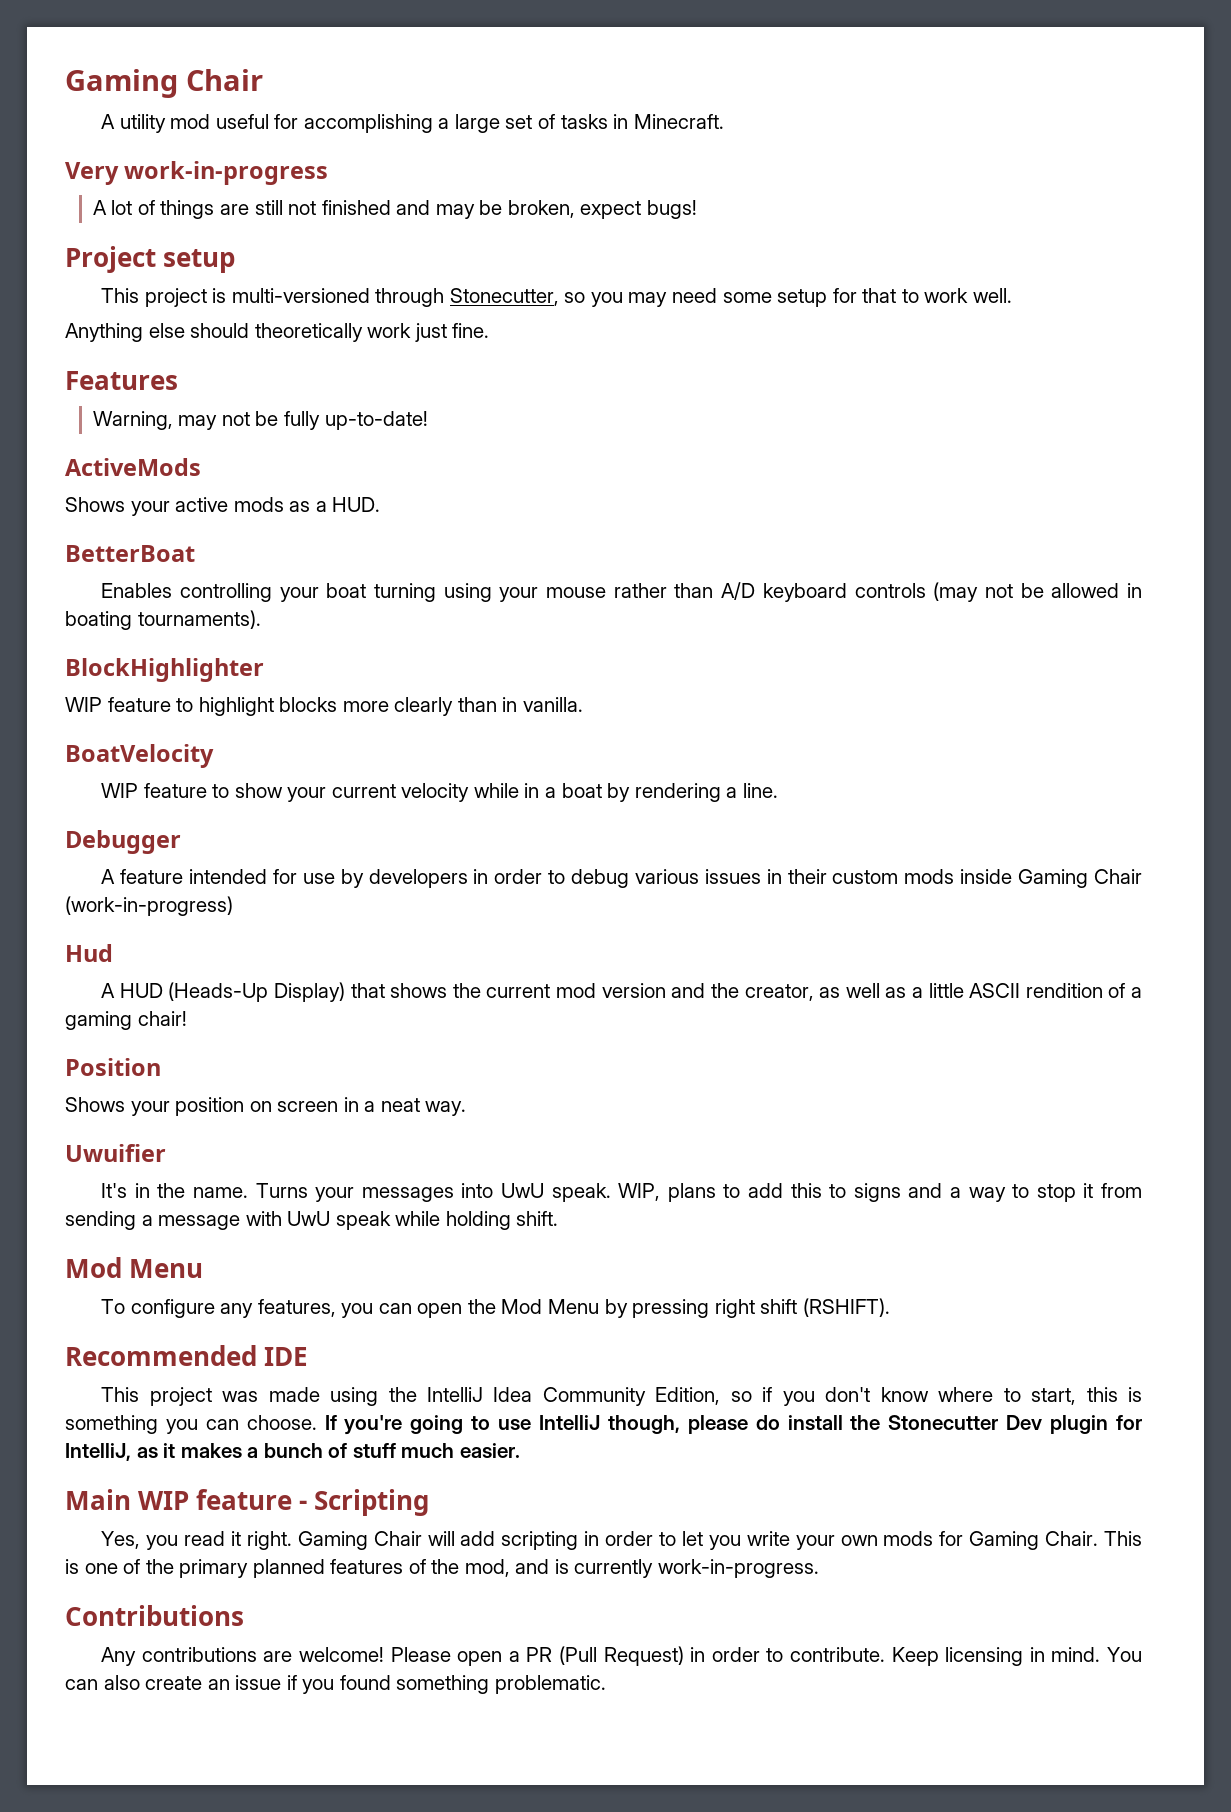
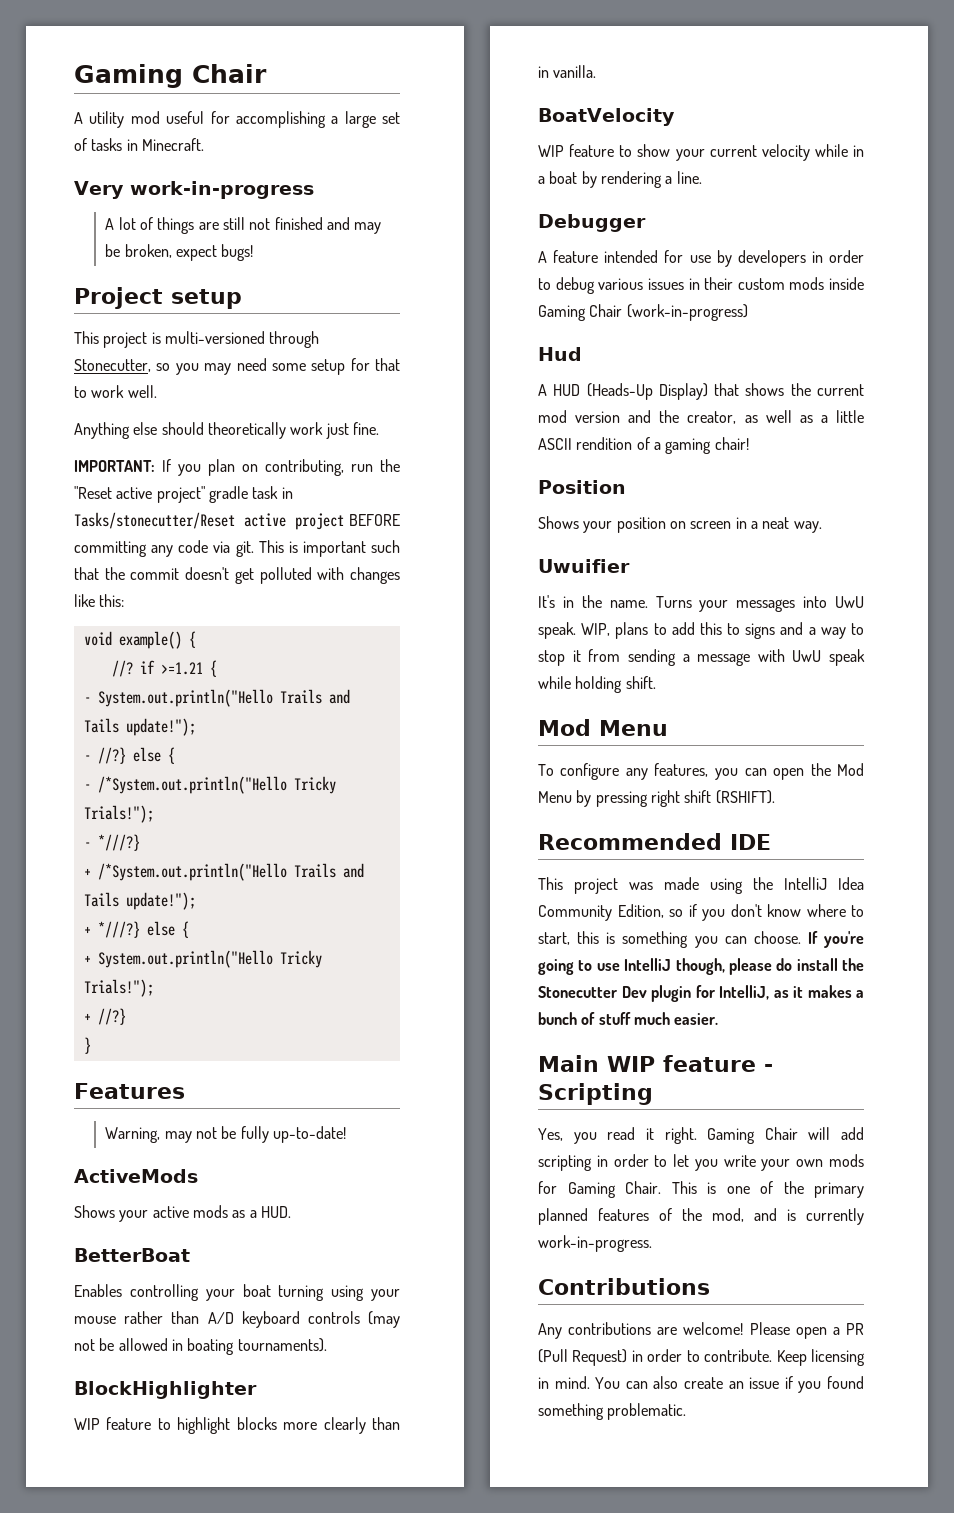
(490, 330) none -> [74,459,400,476] [74,486,293,503] [74,512,400,530] [74,540,400,557] [74,567,401,584] [74,594,125,607] [83,631,196,649] [111,660,217,677] [83,689,350,707] [83,718,196,736] [83,747,175,764] [83,776,336,794] [83,805,154,823] [83,834,140,851] [83,863,364,881] [83,892,196,910] [83,921,189,938] [83,950,322,968] [83,979,154,997] [83,1008,126,1025] [83,1037,91,1054] // IMPORTANT: If you plan on contributing, run the "Reset active project" gradle task in Tasks/stonecutter/Reset active project BEFORE committing any code via git. This is important such that the commit doesn't get polluted with changes like this: // void example() { // //? if >=1.21 { // - System.out.println("Hello Trails and Tails update!"); // - //?} else { // - /*System.out.println("Hello Tricky Trials!"); // - *///?} // + /*System.out.println("Hello Trails and Tails update!"); // + *///?} else { // + System.out.println("Hello Tricky Trials!"); // + //?} // }

